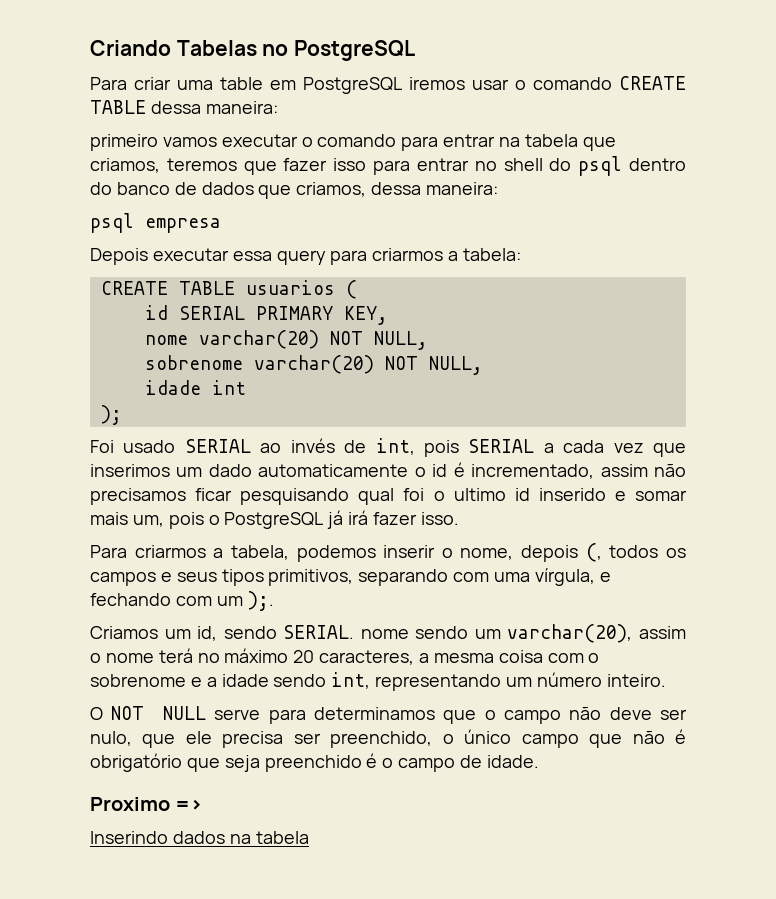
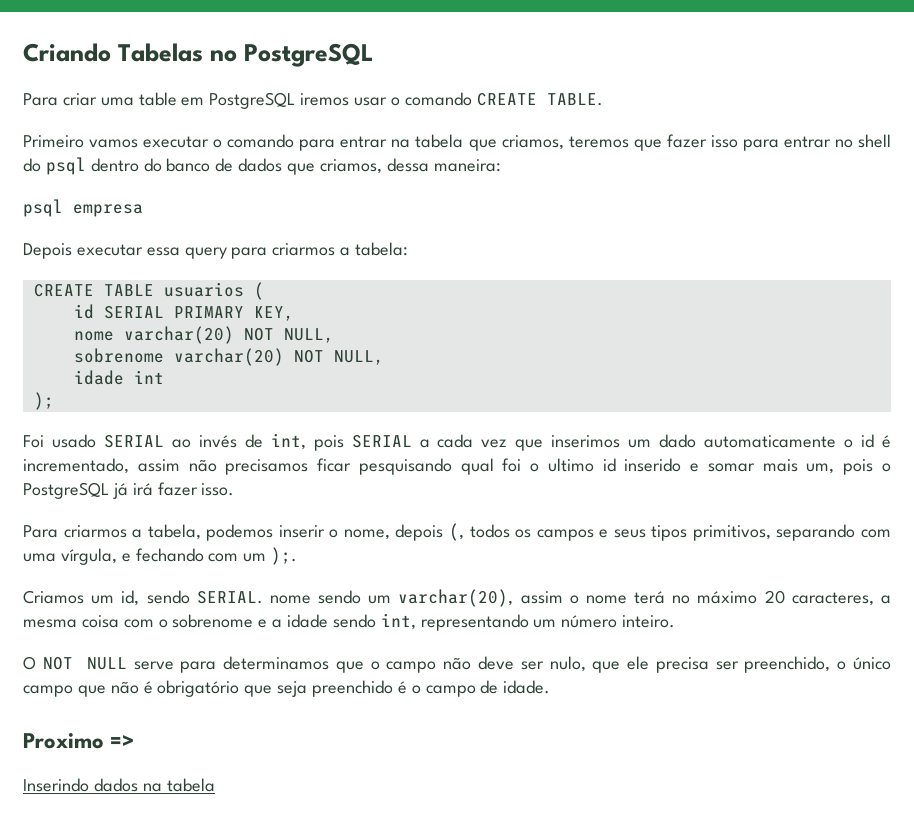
[90,100,278,114] [90,134,158,151] TABLE dessa maneira: // primeiro -> [546,93,603,106] [23,135,84,148] TABLE. // Primeiro

